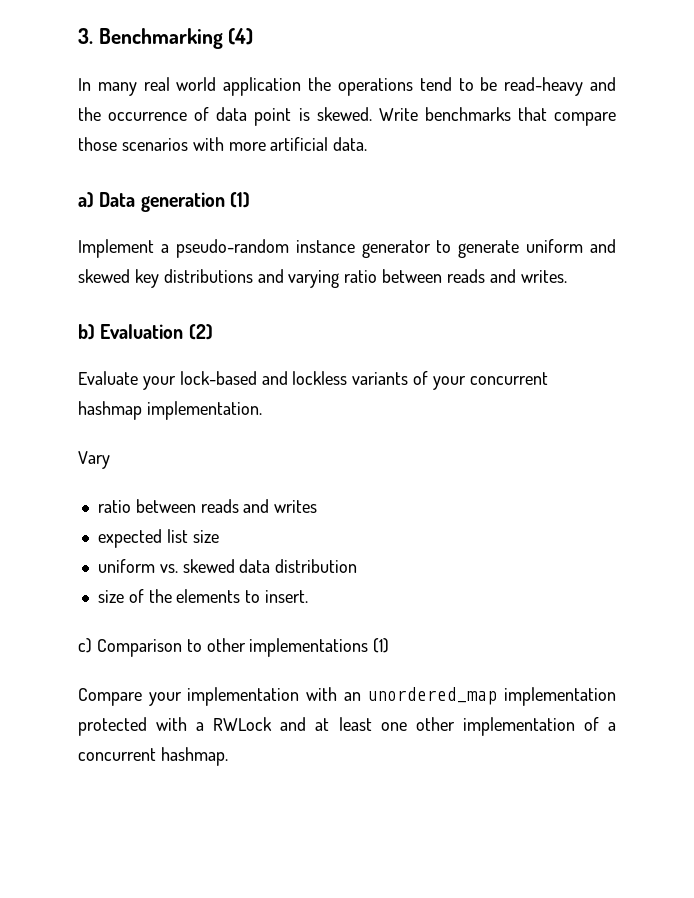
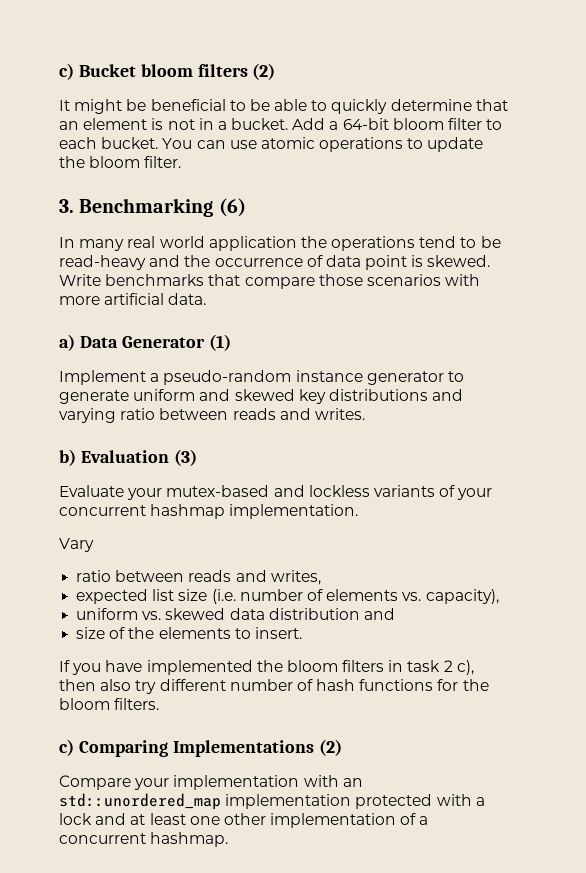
(78, 36) none -> [59,63,276,80] [59,99,508,114] [59,118,503,130] [59,137,484,152] [59,156,182,168] c) Bucket bloom filters (2) // It might be beneficial to be able to quickly determine that an element is not in a bucket. Add a 64-bit bloom filter to each bucket. You can use atomic operations to update the bloom filter. //
[228,28,254,45] (4) -> [218,198,246,217] (6)
[140,192,225,212] generation -> [121,336,205,348] Generator
[188,324,213,340] (2) -> [173,449,197,466] (3)
[179,371,257,385] lock-based -> [166,485,270,497] mutex-based
[274,500,318,513] writes -> [270,570,321,585] writes,
(219, 536) none -> [211,589,499,604] (i.e. number of elements vs. capacity),
(358, 566) none -> [363,608,395,620] and
[78,638,390,657] c) Comparison to other implementations (1) -> [59,660,474,675] [59,679,489,694] [59,698,160,710] [59,739,342,757] If you have implemented the bloom filters in task 2 c), then also try different number of hash functions for the bloom filters. // c) Comparing Implementations (2)
[367,687,498,705] unordered_map -> [59,793,221,810] std::unordered_map
[213,717,273,731] RWLock -> [59,813,92,825] lock

